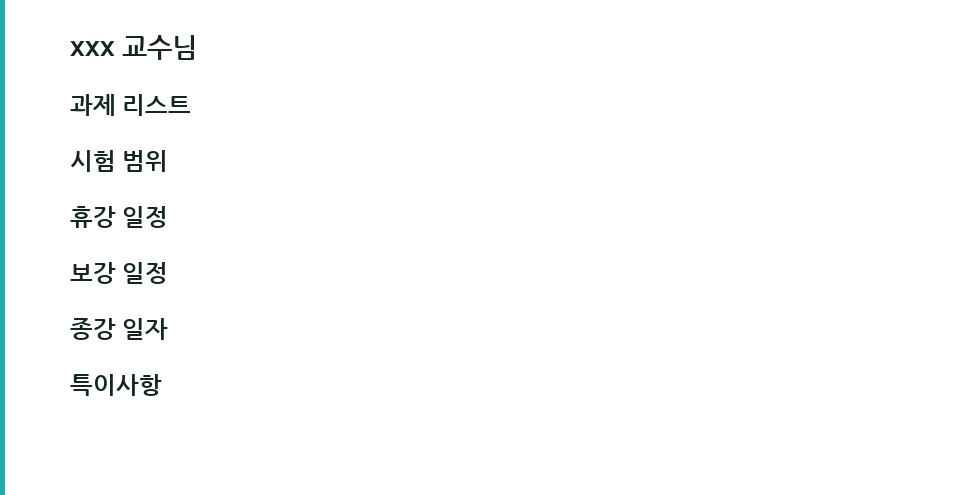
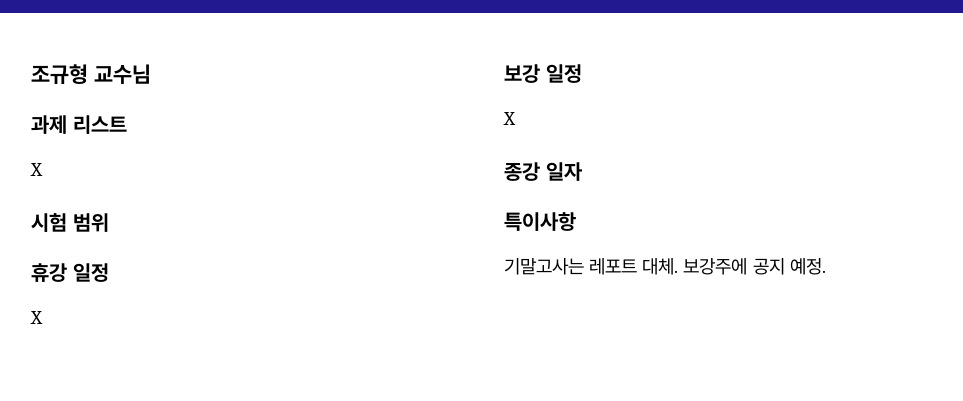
[70,41,115,56] xxx -> [31,64,88,84] 조규형
(192, 105) none -> [30,163,43,176] // X
(169, 217) none -> [30,311,43,324] // X
(169, 273) none -> [503,112,516,125] // X
(162, 385) none -> [504,258,826,275] // 기말고사는 레포트 대체. 보강주에 공지 예정.

